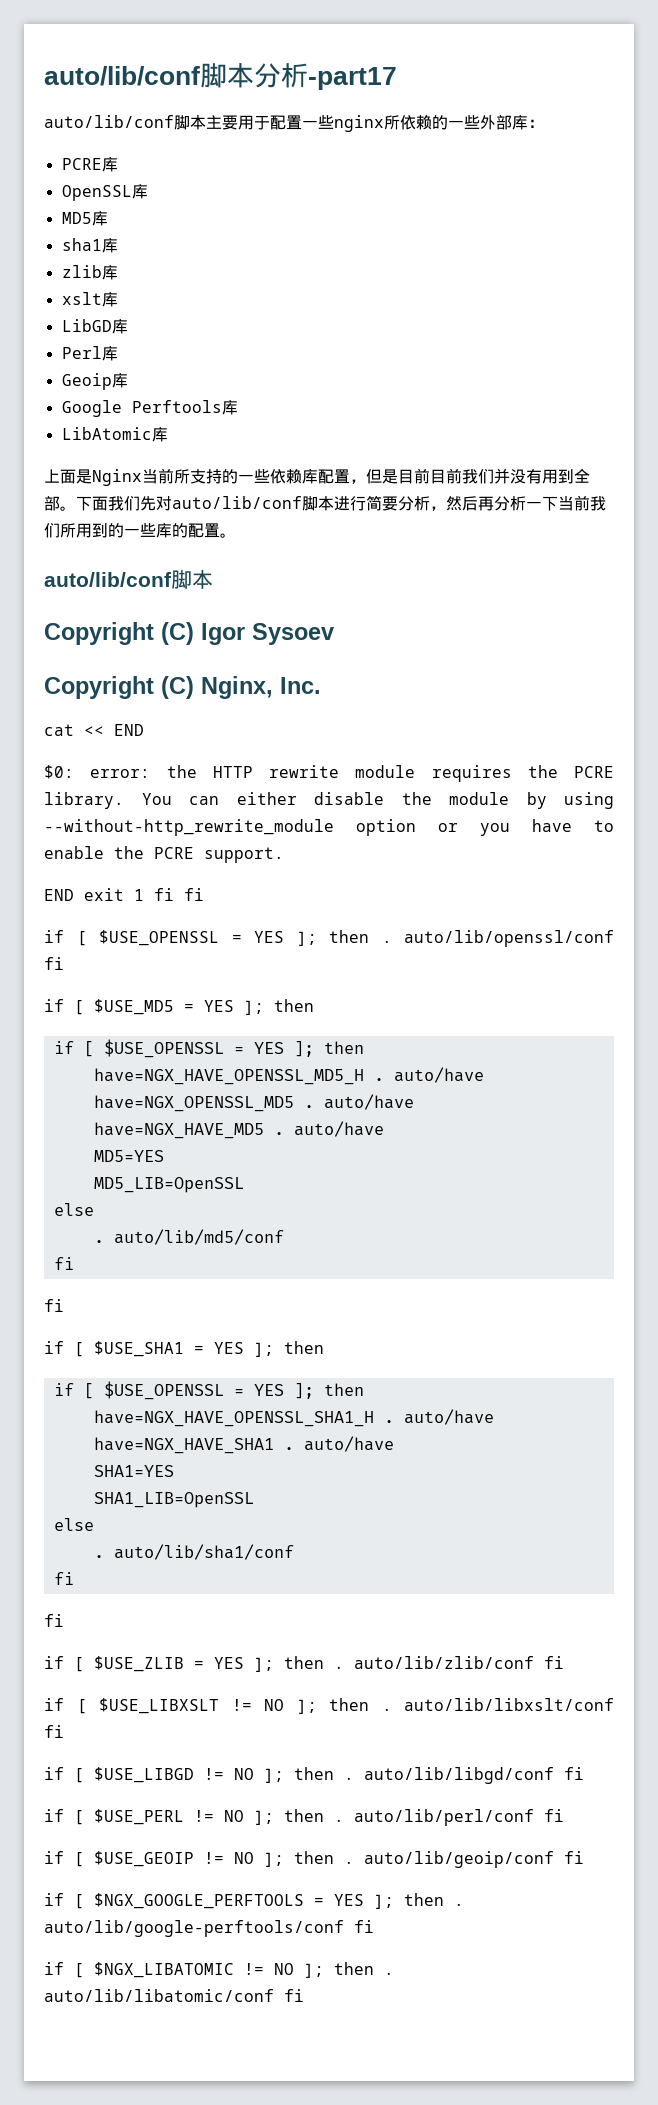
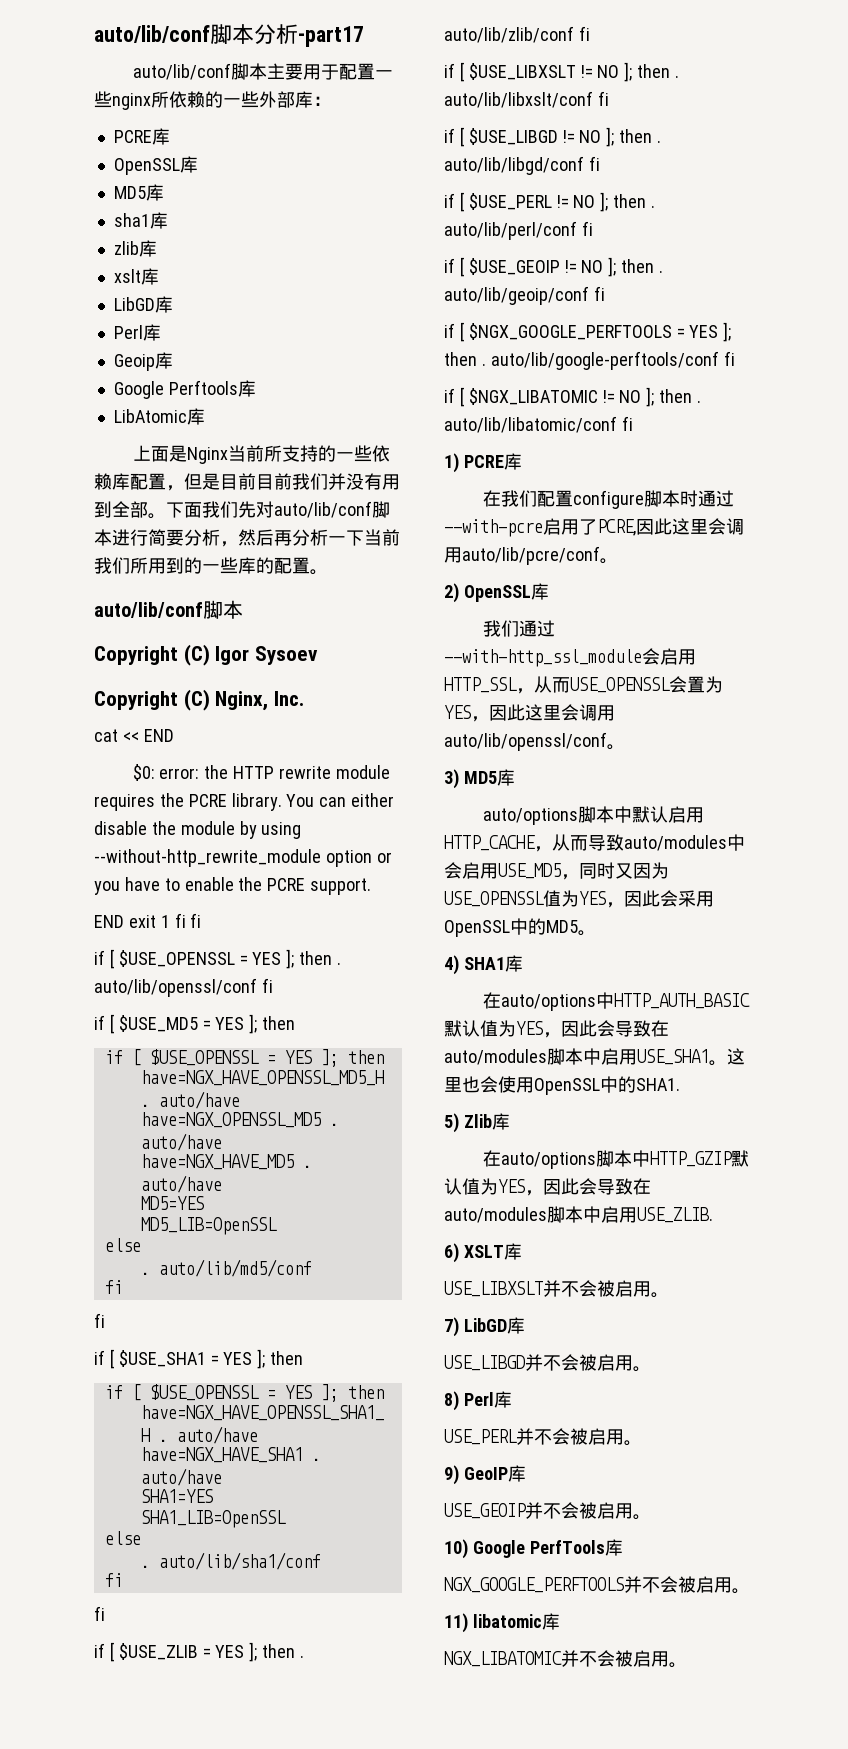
(304, 1995) none -> [444,453,522,473] [482,490,734,509] [444,518,744,537] [444,546,618,565] [444,583,549,603] [482,620,555,637] [444,648,696,667] [444,676,723,694] [444,704,615,722] [444,732,625,751] [444,769,515,789] [482,806,704,825] [444,834,745,852] [444,862,669,880] [444,890,714,908] [444,918,596,937] [444,955,523,975] [482,992,750,1011] [444,1020,669,1038] [444,1048,745,1066] [444,1076,680,1095] [444,1113,510,1133] [482,1150,749,1169] [444,1178,651,1196] [444,1206,713,1223] [444,1243,522,1263] [444,1280,669,1298] [444,1317,525,1337] [444,1354,651,1372] [444,1391,512,1411] [444,1428,642,1446] [444,1465,526,1485] [444,1502,651,1520] [444,1539,623,1559] [444,1576,750,1594] [444,1613,560,1633] [444,1650,687,1668] // 1) PCRE库 // 在我们配置configure脚本时通过--with-pcre启用了PCRE,因此这里会调用auto/lib/pcre/conf。 // 2) OpenSSL库 // 我们通过--with-http_ssl_module会启用HTTP_SSL，从而USE_OPENSSL会置为YES，因此这里会调用auto/lib/openssl/conf。 // 3) MD5库 // auto/options脚本中默认启用HTTP_CACHE，从而导致auto/modules中会启用USE_MD5，同时又因为USE_OPENSSL值为YES，因此会采用OpenSSL中的MD5。 // 4) SHA1库 // 在auto/options中HTTP_AUTH_BASIC默认值为YES，因此会导致在auto/modules脚本中启用USE_SHA1。这里也会使用OpenSSL中的SHA1. // 5) Zlib库 // 在auto/options脚本中HTTP_GZIP默认值为YES，因此会导致在auto/modules脚本中启用USE_ZLIB. // 6) XSLT库 // USE_LIBXSLT并不会被启用。 // 7) LibGD库 // USE_LIBGD并不会被启用。 // 8) Perl库 // USE_PERL并不会被启用。 // 9) GeoIP库 // USE_GEOIP并不会被启用。 // 10) Google PerfTools库 // NGX_GOOGLE_PERFTOOLS并不会被启用。 // 11) libatomic库 // NGX_LIBATOMIC并不会被启用。

